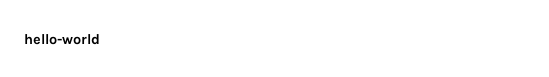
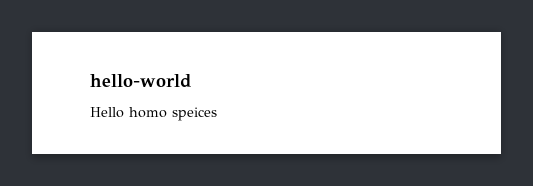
(100, 39) none -> [90,107,217,121] // Hello homo speices

